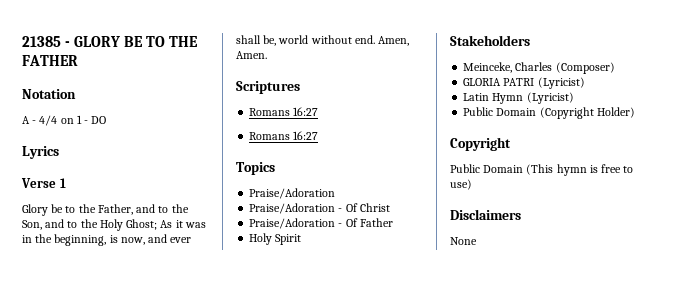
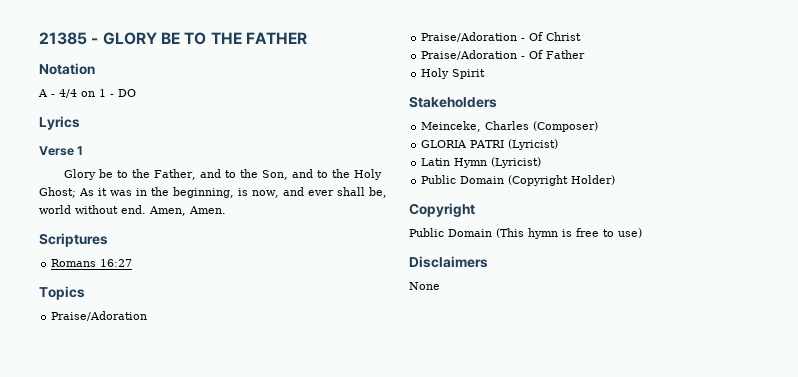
[249,131,319,140] // Romans 16:27 -> (133, 263) none

